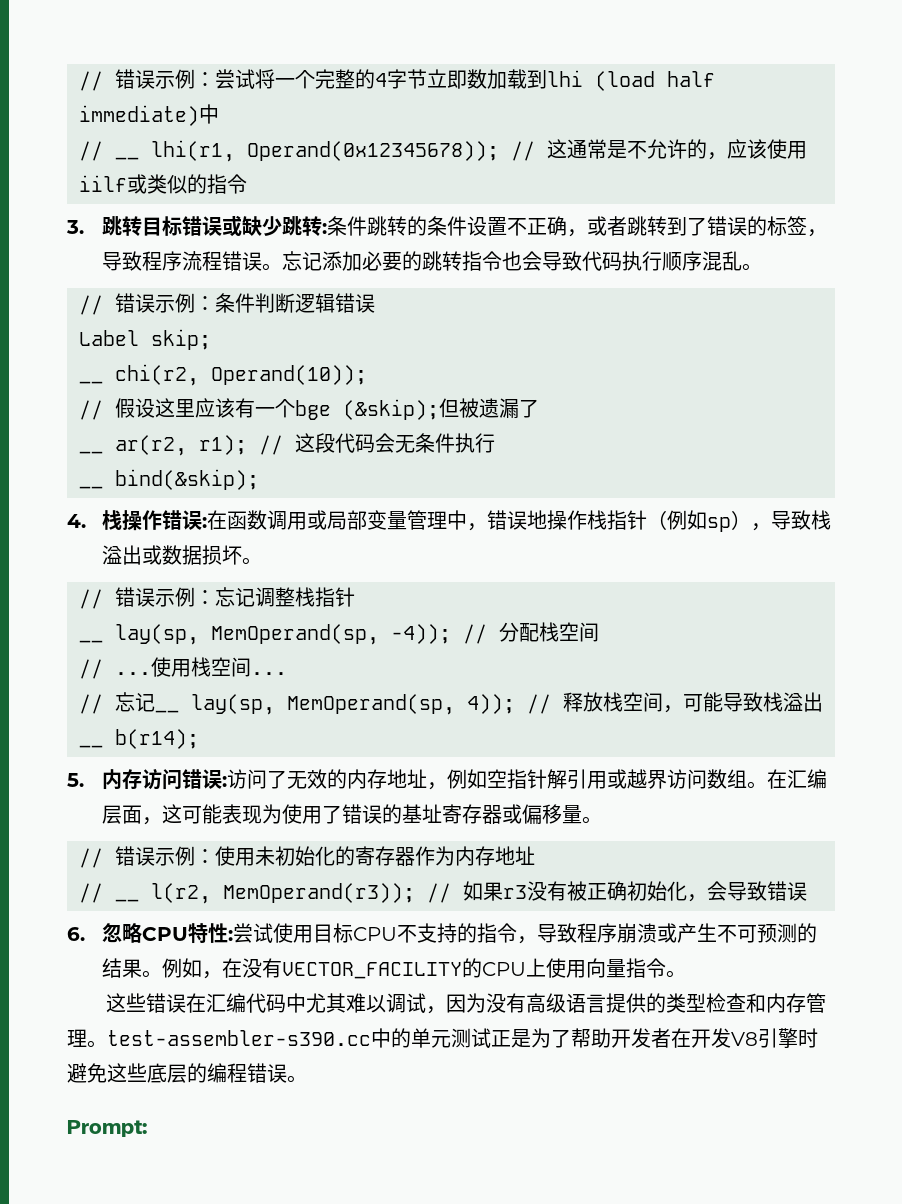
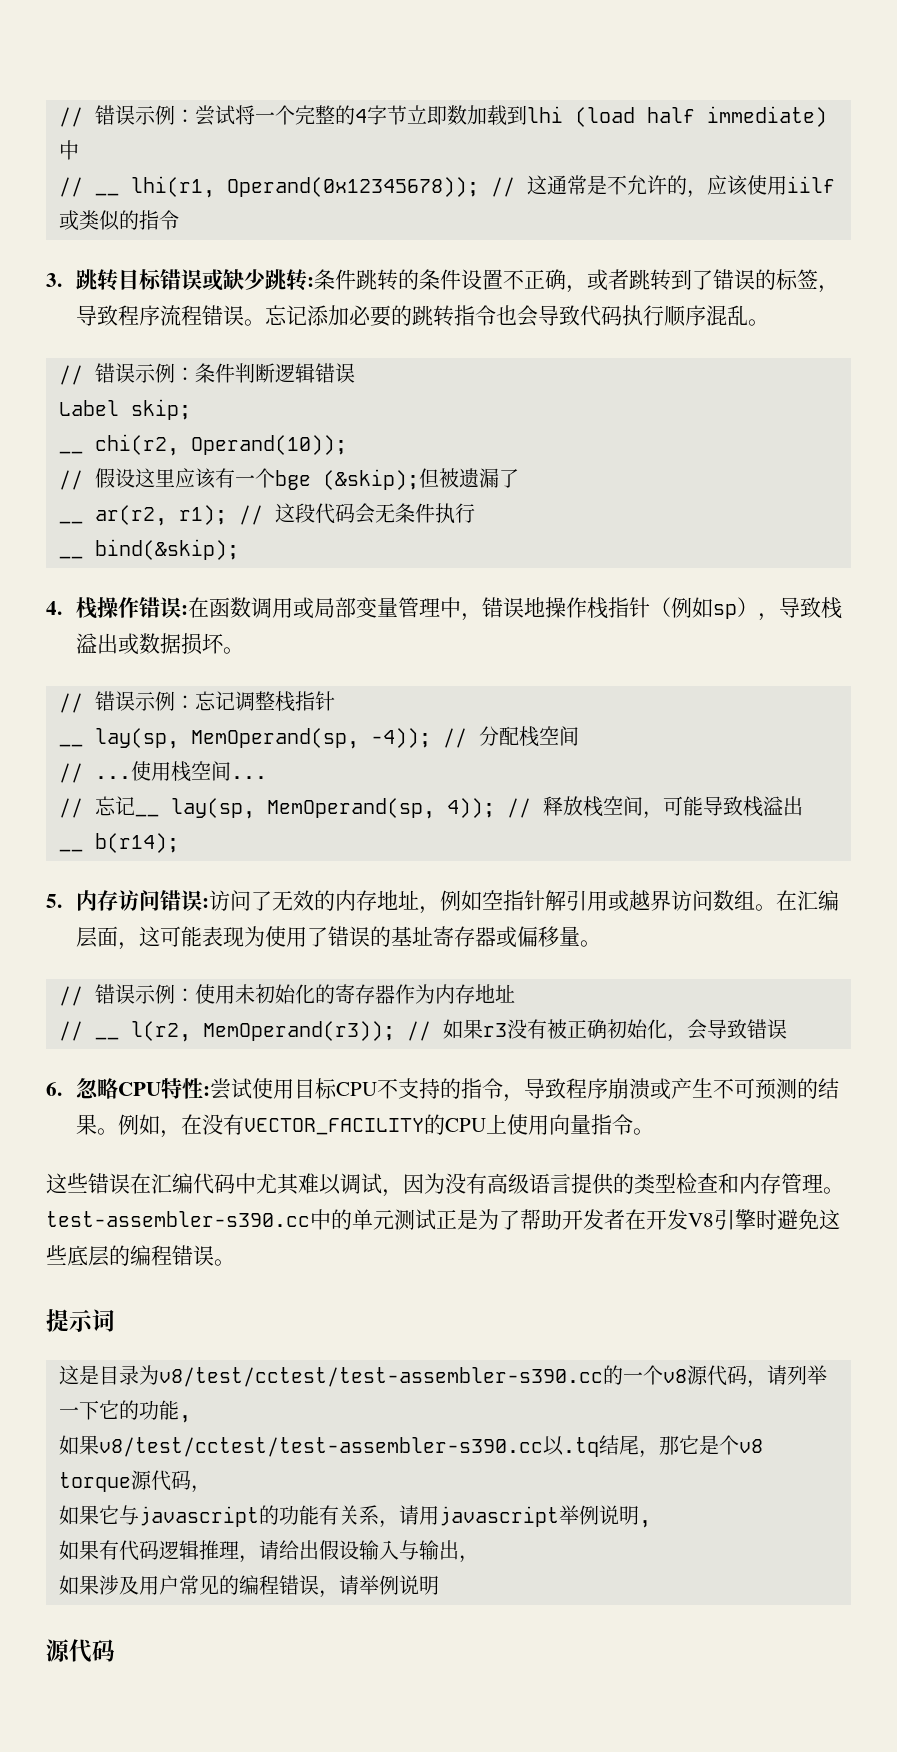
[67,1120,147,1137] Prompt: -> [46,1309,115,1332] [58,1365,827,1388] [58,1400,191,1423] [58,1435,763,1458] [58,1470,211,1493] [58,1505,651,1528] [58,1540,479,1563] [58,1575,439,1598] [46,1639,115,1663] 提示词 // 这是目录为v8/test/cctest/test-assembler-s390.cc的一个v8源代码，请列举一下它的功能, // 如果v8/test/cctest/test-assembler-s390.cc以.tq结尾，那它是个v8 torque源代码， // 如果它与javascript的功能有关系，请用javascript举例说明, // 如果有代码逻辑推理，请给出假设输入与输出， // 如果涉及用户常见的编程错误，请举例说明 // 源代码

